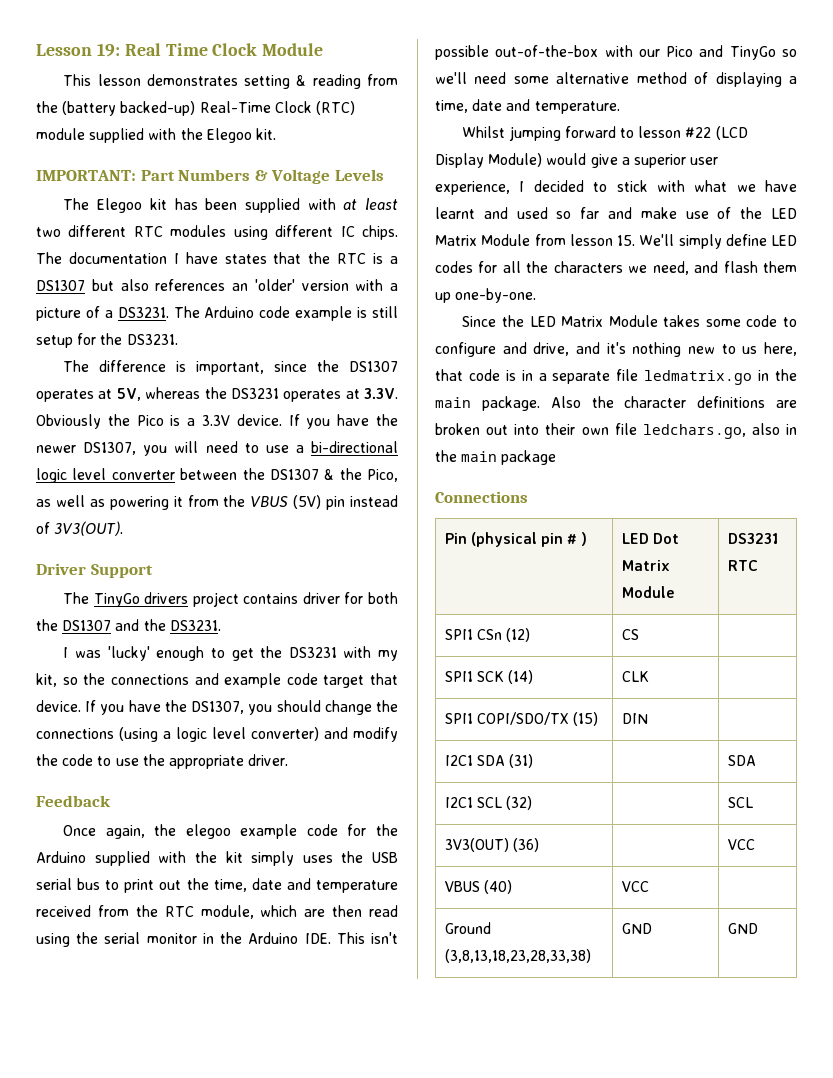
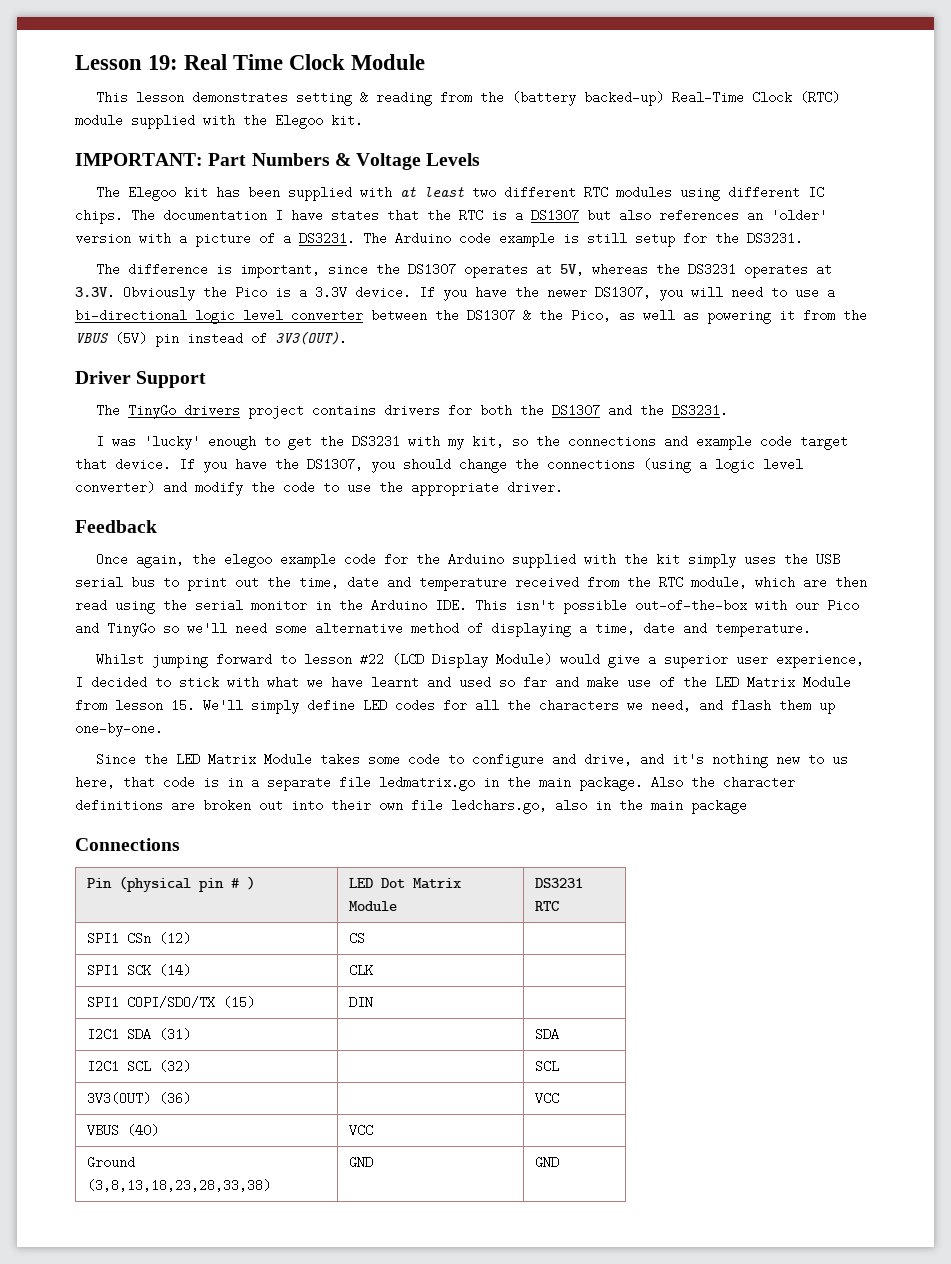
[302,592,340,604] driver -> [384,404,441,417] drivers

